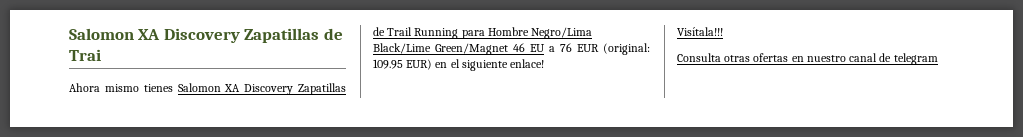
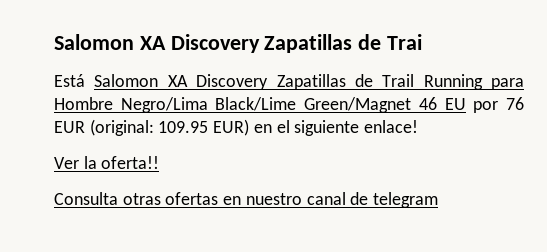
[69,83,173,92] Ahora mismo tienes -> [54,74,85,87] Está
[549,46,555,52] a -> [473,101,499,113] por
[677,27,723,36] Visítala!!! -> [54,156,160,169] Ver la oferta!!

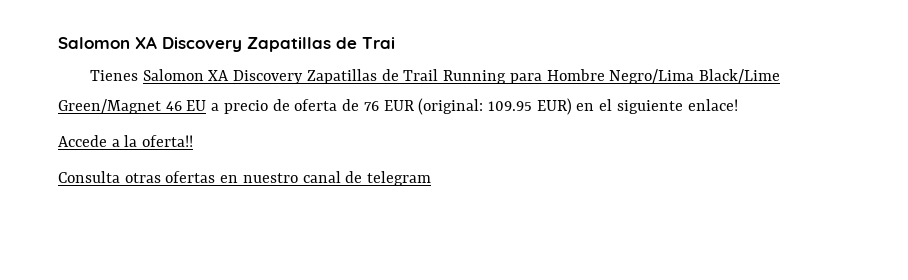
[54,74,85,87] Está -> [89,70,138,81] Tienes
[473,101,499,113] por -> [211,99,360,114] a precio de oferta de
[54,157,79,169] Ver -> [58,135,120,147] Accede a

